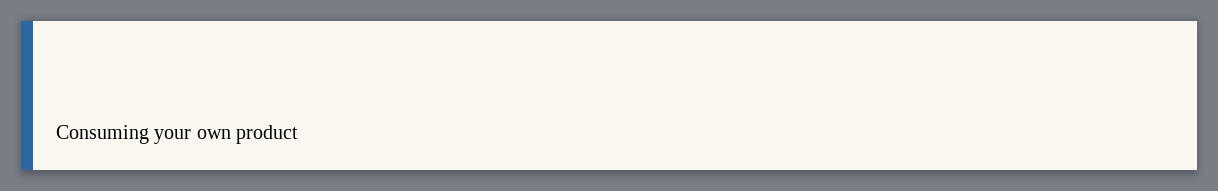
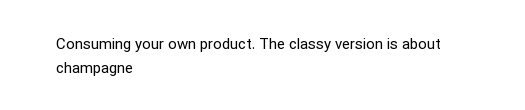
[236,125,299,144] product -> [200,38,442,52] [56,62,133,76] product. The classy version is about champagne

